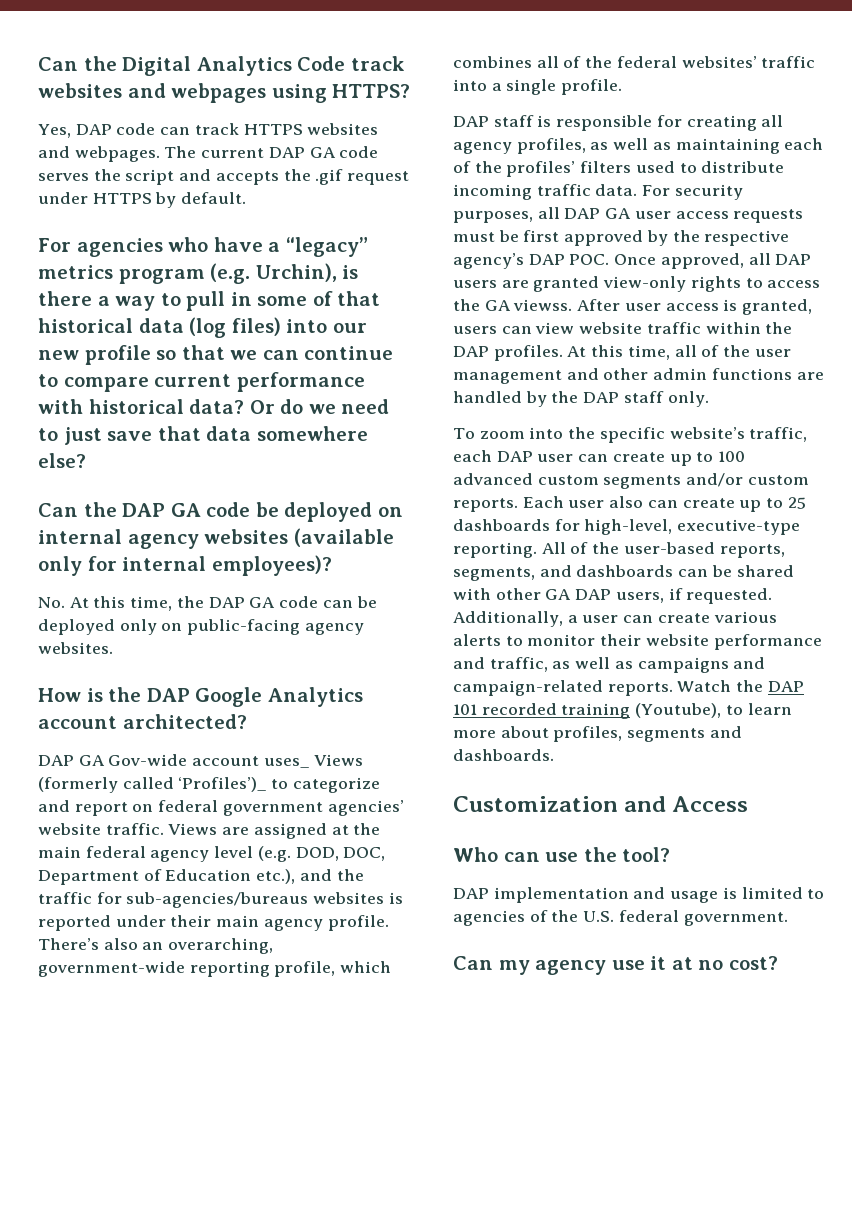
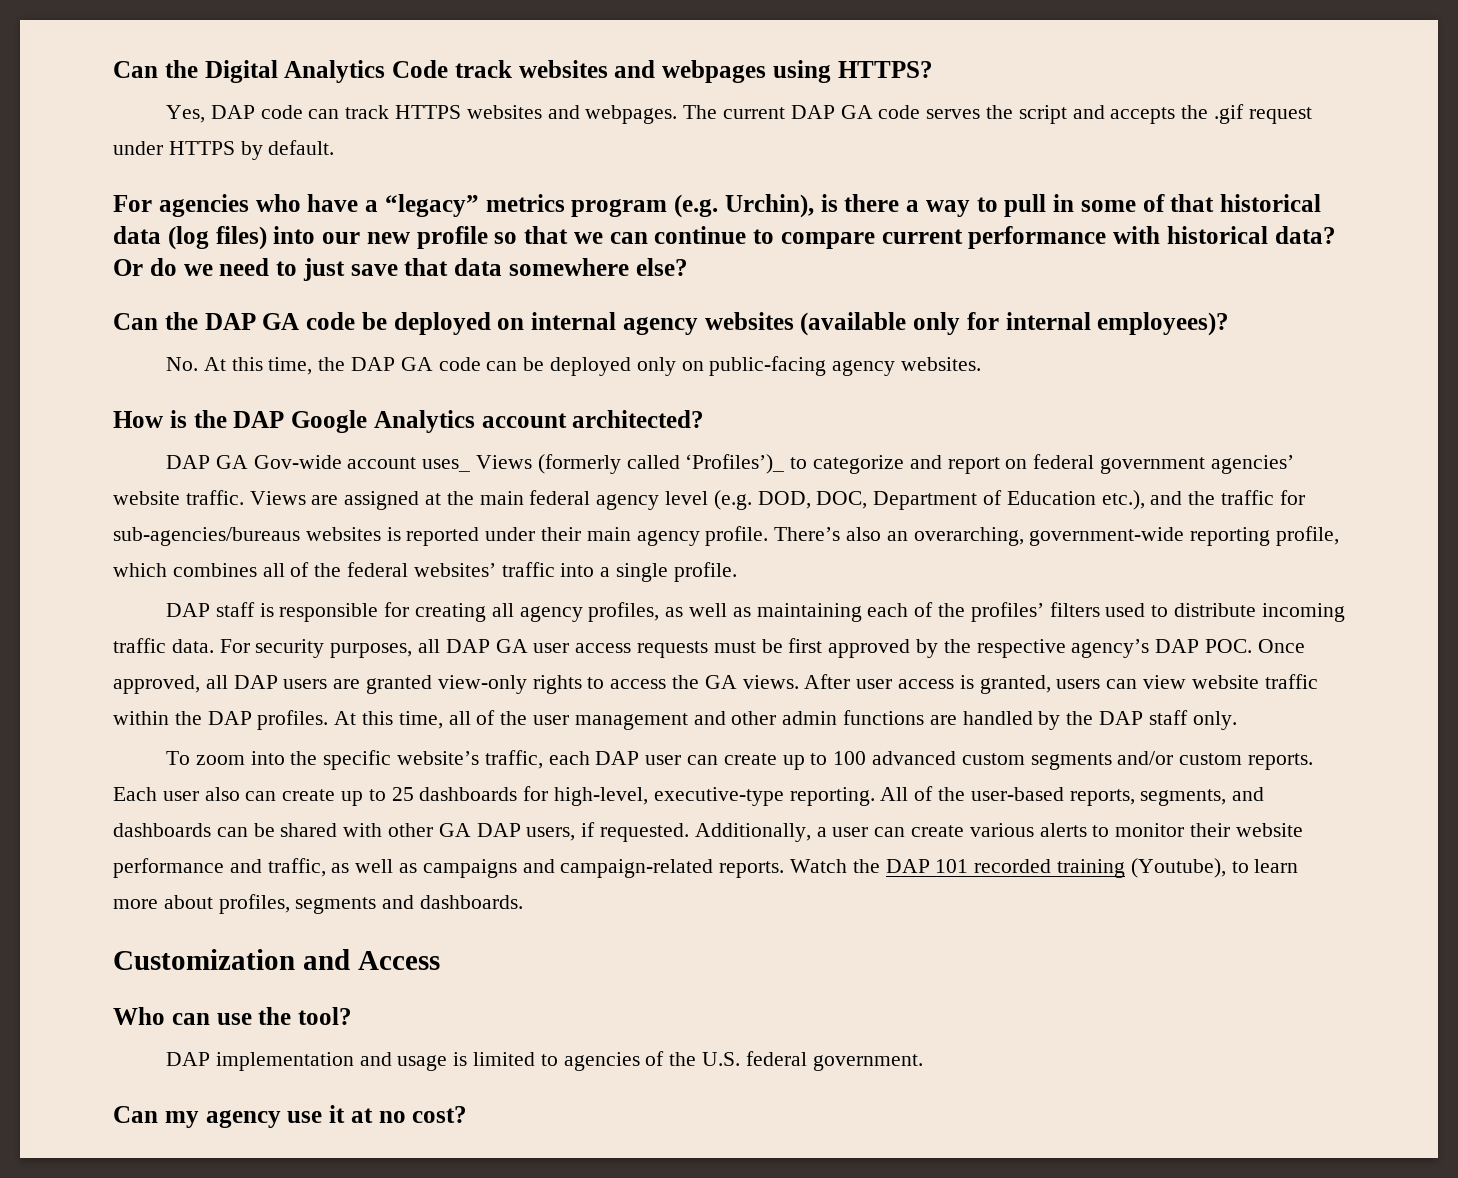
[513,299,573,311] viewss. -> [742,675,799,689] views.

